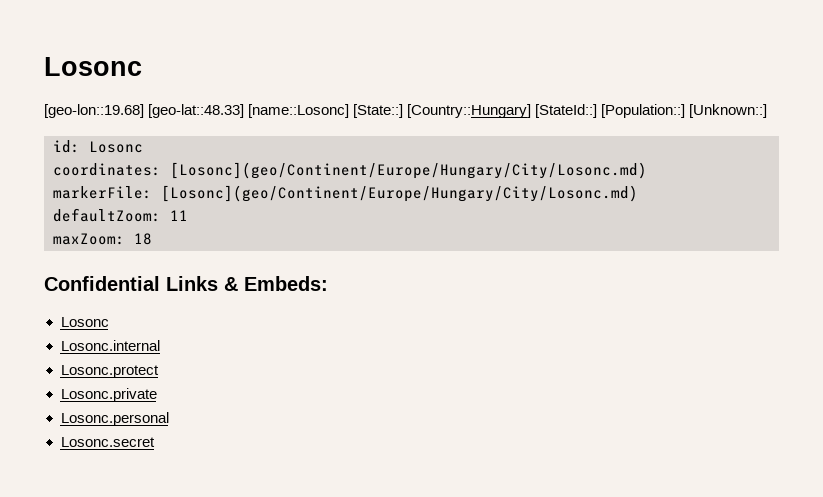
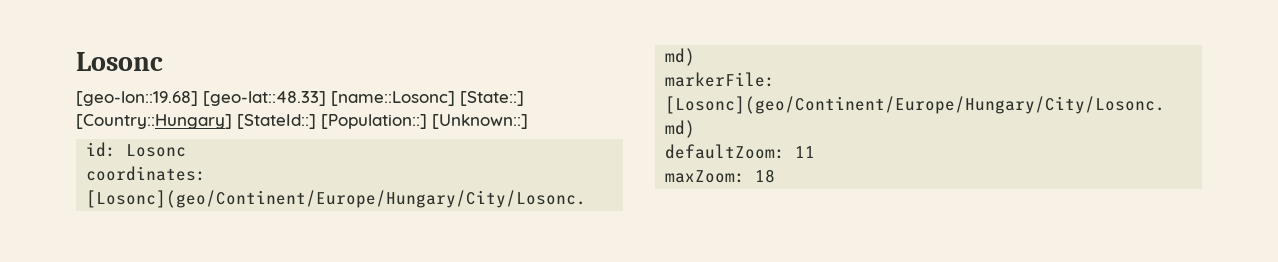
[44,276,328,291] [60,317,109,327] [60,340,160,351] [60,365,159,378] [60,388,157,402] [60,412,169,426] [60,437,155,447] // Confidential Links & Embeds: // Losonc // Losonc.internal // Losonc.protect // Losonc.private // Losonc.personal // Losonc.secret -> (776, 176) none

